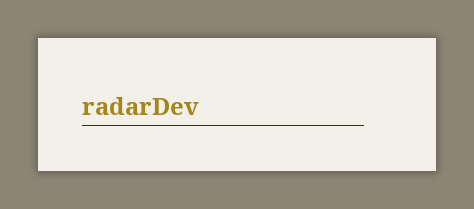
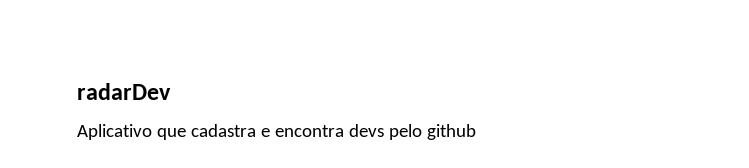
(199, 106) none -> [77,124,476,140] // Aplicativo que cadastra e encontra devs pelo github

